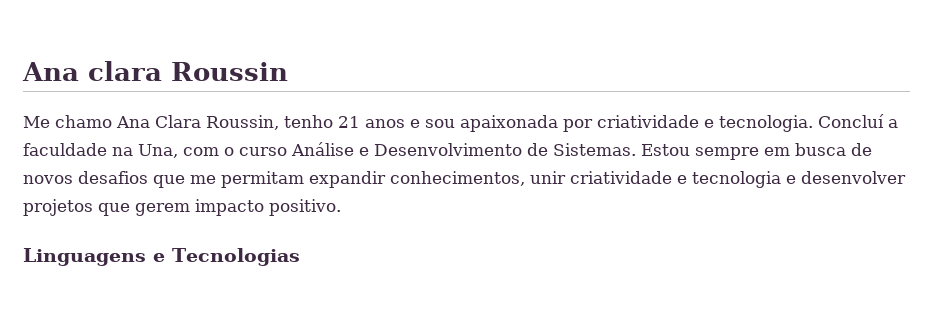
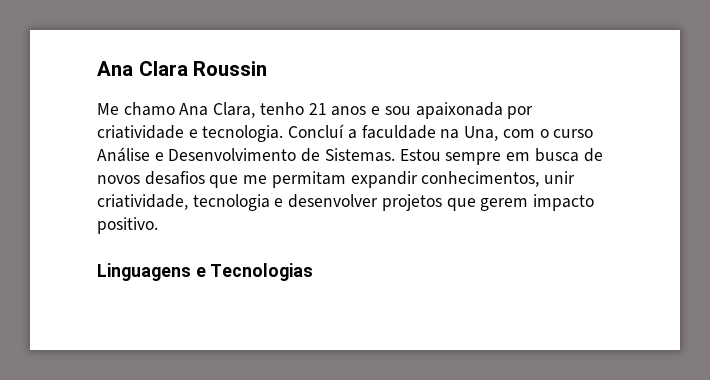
[22,61,162,81] Ana clara -> [97,61,188,76] Ana Clara
[155,115,279,130] Clara Roussin, -> [213,102,256,118] Clara,
[570,171,687,184] criatividade e -> [97,194,188,210] criatividade,

